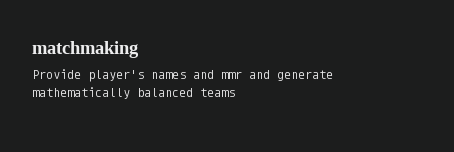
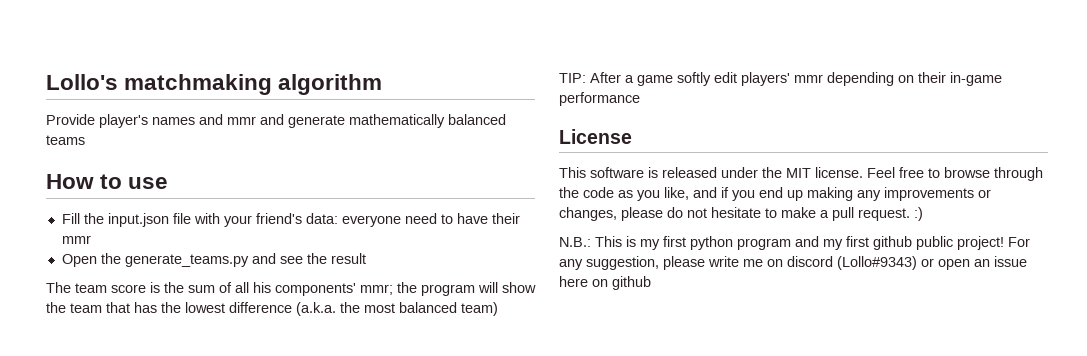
(32, 49) none -> [46,74,118,90] Lollo's
(139, 49) none -> [278,74,383,95] algorithm
(235, 92) none -> [46,174,169,189] [61,213,520,227] [61,235,91,244] [61,253,366,267] [46,282,536,296] [46,302,498,316] [559,72,1002,86] [559,92,640,106] [559,129,632,144] [559,167,1043,181] [559,187,991,201] [559,207,923,221] [559,236,1030,250] [559,256,1027,270] [559,276,651,290] // How to use // Fill the input.json file with your friend's data: everyone need to have their mmr // Open the generate_teams.py and see the result // The team score is the sum of all his components' mmr; the program will show the team that has the lowest difference (a.k.a. the most balanced team) // TIP: After a game softly edit players' mmr depending on their in-game performance // License // This software is released under the MIT license. Feel free to browse through the code as you like, and if you end up making any improvements or changes, please do not hesitate to make a pull request. :) // N.B.: This is my first python program and my first github public project! For any suggestion, please write me on discord (Lollo#9343) or open an issue here on github

